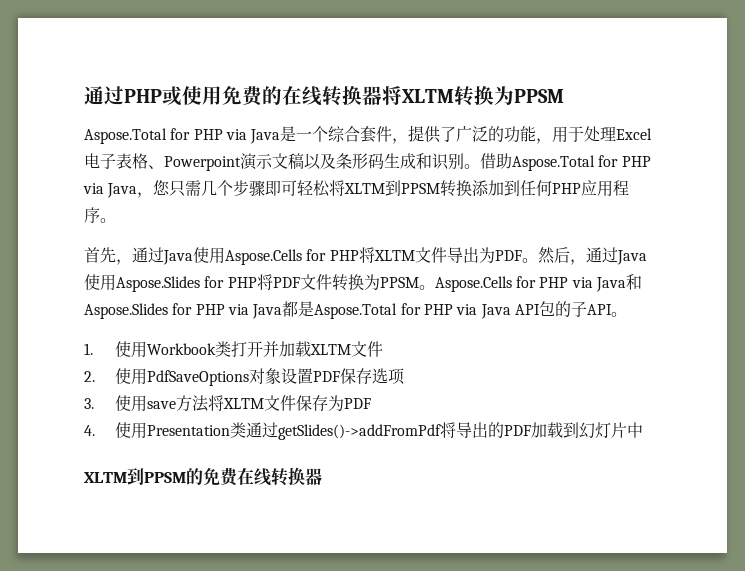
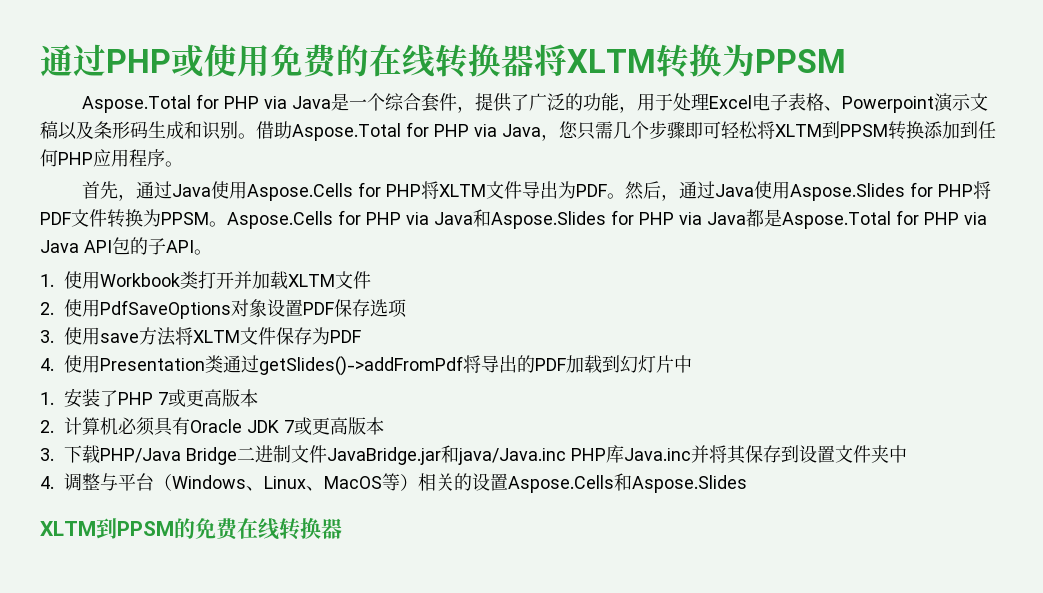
(644, 430) none -> [40,388,259,408] [40,417,385,436] [40,445,908,465] [40,473,748,493] // 1.安装了PHP 7或更高版本 // 2.计算机必须具有Oracle JDK 7或更高版本 // 3.下载PHP/Java Bridge二进制文件JavaBridge.jar和java/Java.inc PHP库Java.inc并将其保存到设置文件夹中 // 4.调整与平台（Windows、Linux、MacOS等）相关的设置Aspose.Cells和Aspose.Slides

